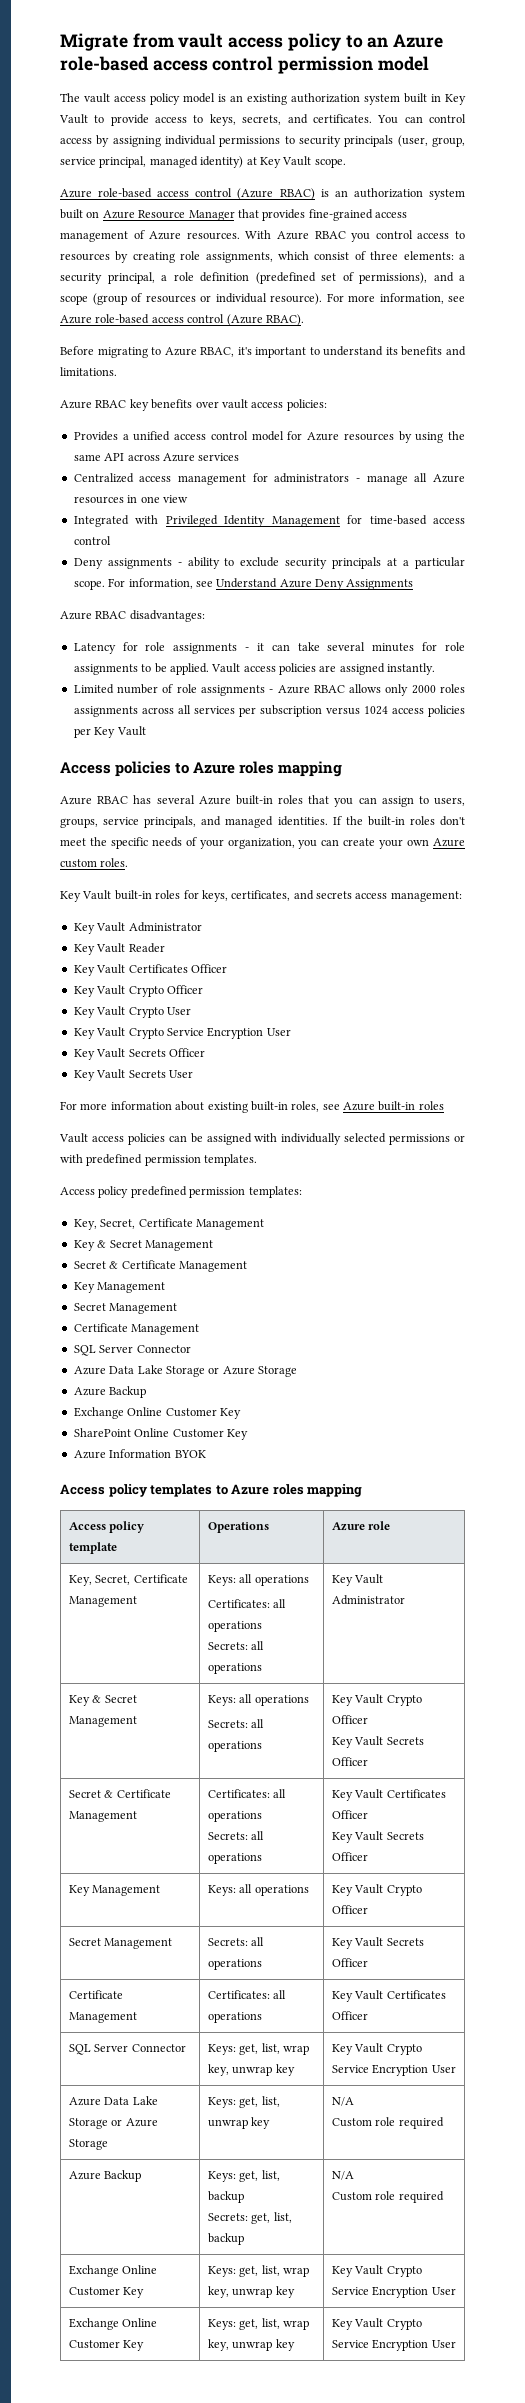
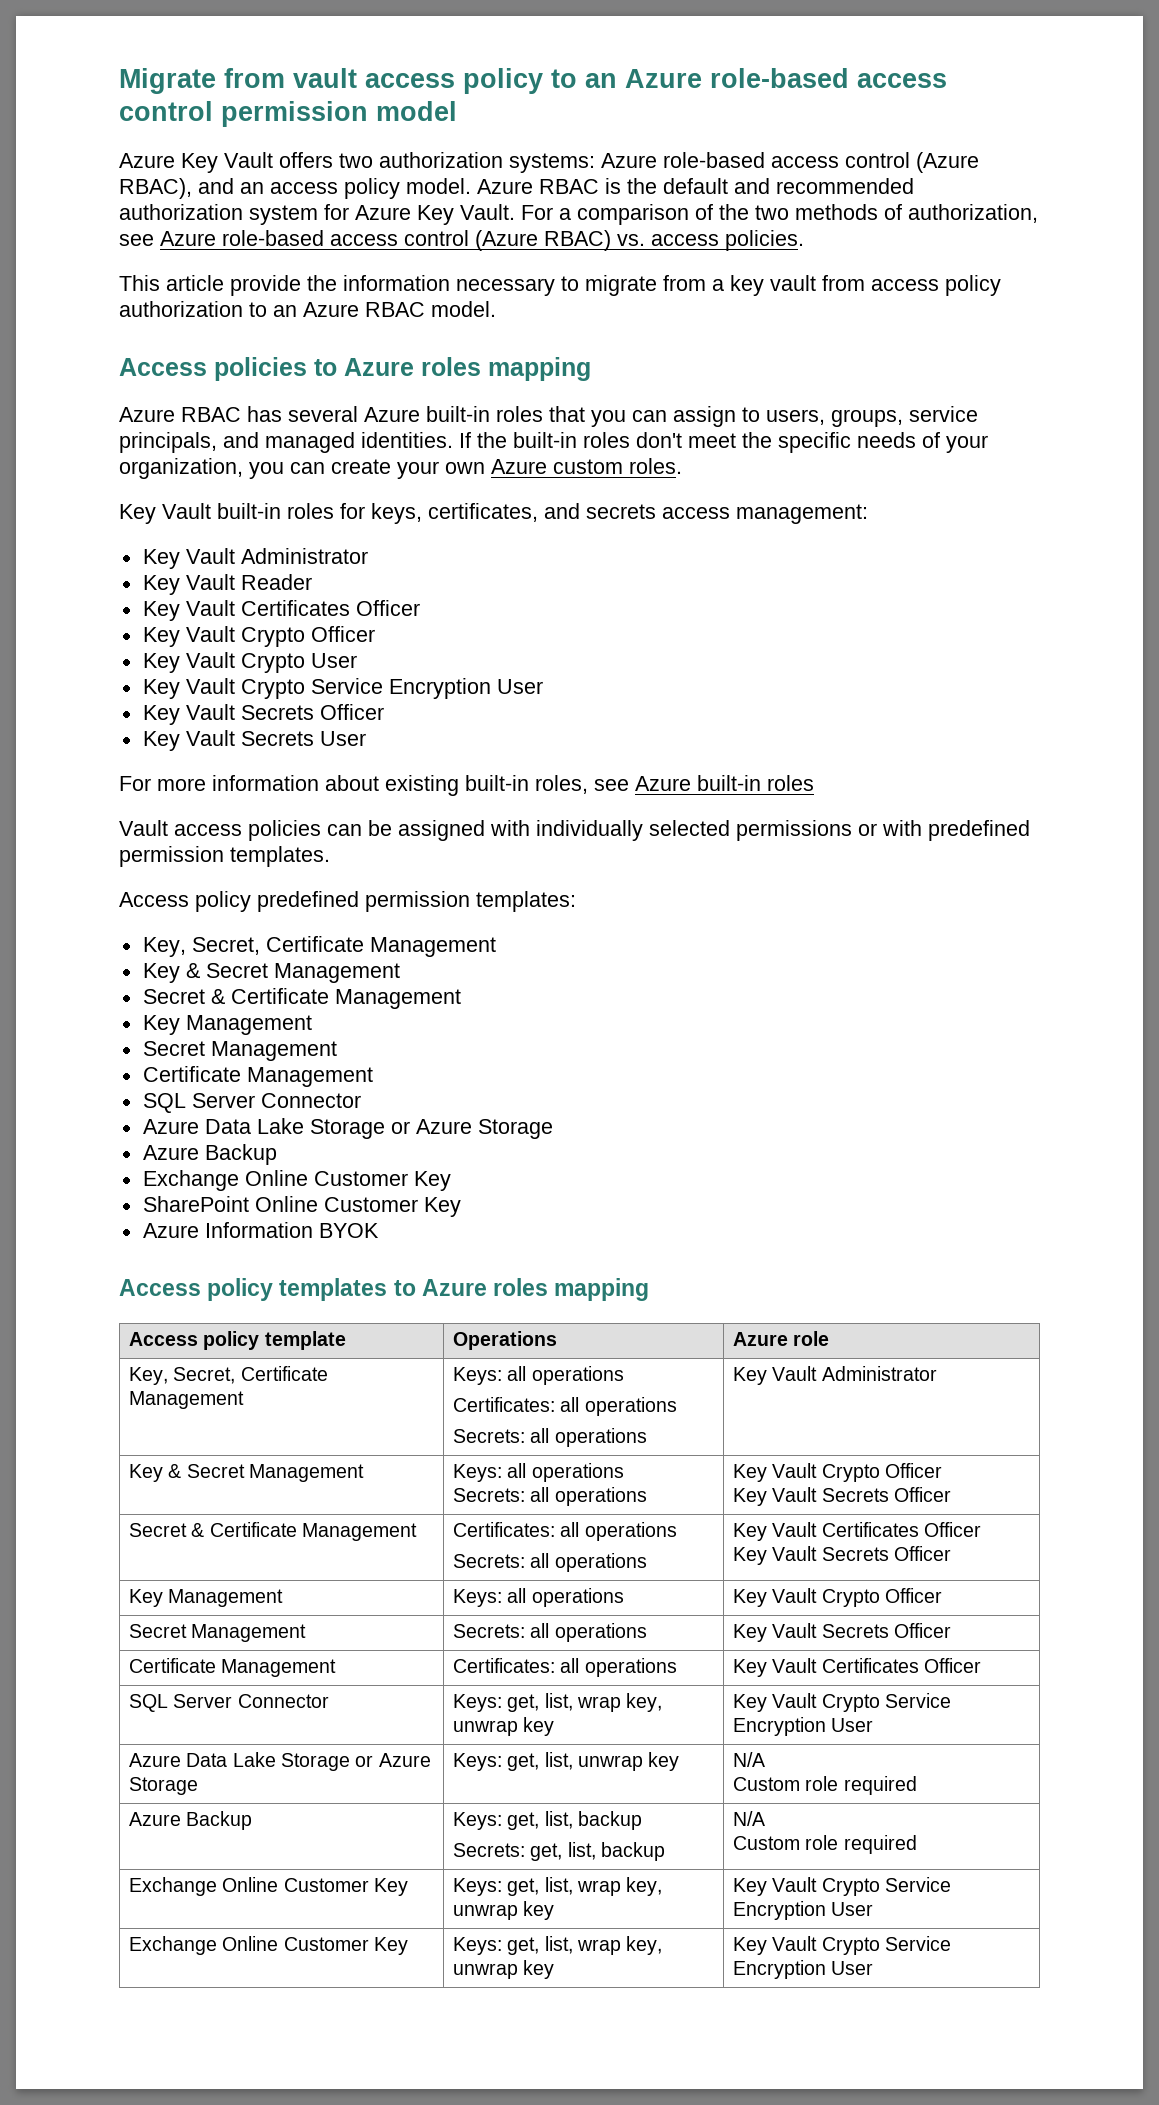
[60,93,466,105] [59,114,467,126] [60,135,465,147] [60,156,346,168] The vault access policy model is an existing authorization system built in Key Vault to provide access to keys, secrets, and certificates. You can control access by assigning individual permissions to security principals (user, group, service principal, managed identity) at Key Vault scope. // -> [119,152,979,173] [119,178,914,199] [119,204,1038,225] [119,234,154,246] Azure Key Vault offers two authorization systems: Azure role-based access control (Azure RBAC), and an access policy model. Azure RBAC is the default and recommended authorization system for Azure Key Vault. For a comparison of the two methods of authorization, see
[320,188,465,200] [60,209,407,221] [60,230,466,242] [60,251,465,263] [60,272,465,284] [60,293,465,305] [60,314,304,326] [60,346,466,358] [60,367,117,376] [60,399,327,411] [73,431,465,443] [73,453,240,462] [73,473,465,485] [73,495,188,504] [73,515,466,527] [73,536,111,545] [73,557,466,569] [73,578,414,590] [60,610,205,622] [73,642,465,654] [73,663,436,675] [73,684,465,696] [73,705,465,717] [73,726,146,738] is an authorization system built on Azure Resource Manager that provides fine-grained access management of Azure resources. With Azure RBAC you control access to resources by creating role assignments, which consist of three elements: a security principal, a role definition (predefined set of permissions), and a scope (group of resources or individual resource). For more information, see Azure role-based access control (Azure RBAC). // Before migrating to Azure RBAC, it's important to understand its benefits and limitations. // Azure RBAC key benefits over vault access policies: // Provides a unified access control model for Azure resources by using the same API across Azure services // Centralized access management for administrators - manage all Azure resources in one view // Integrated with Privileged Identity Management for time-based access control // Deny assignments - ability to exclude security principals at a particular scope. For information, see Understand Azure Deny Assignments // Azure RBAC disadvantages: // Latency for role assignments - it can take several minutes for role assignments to be applied. Vault access policies are assigned instantly. // Limited number of role assignments - Azure RBAC allows only 2000 roles assignments across all services per subscription versus 1024 access policies per Key Vault -> [617,230,804,251] [119,275,1001,296] [119,301,496,317] vs. access policies. // This article provide the information necessary to migrate from a key vault from access policy authorization to an Azure RBAC model.

